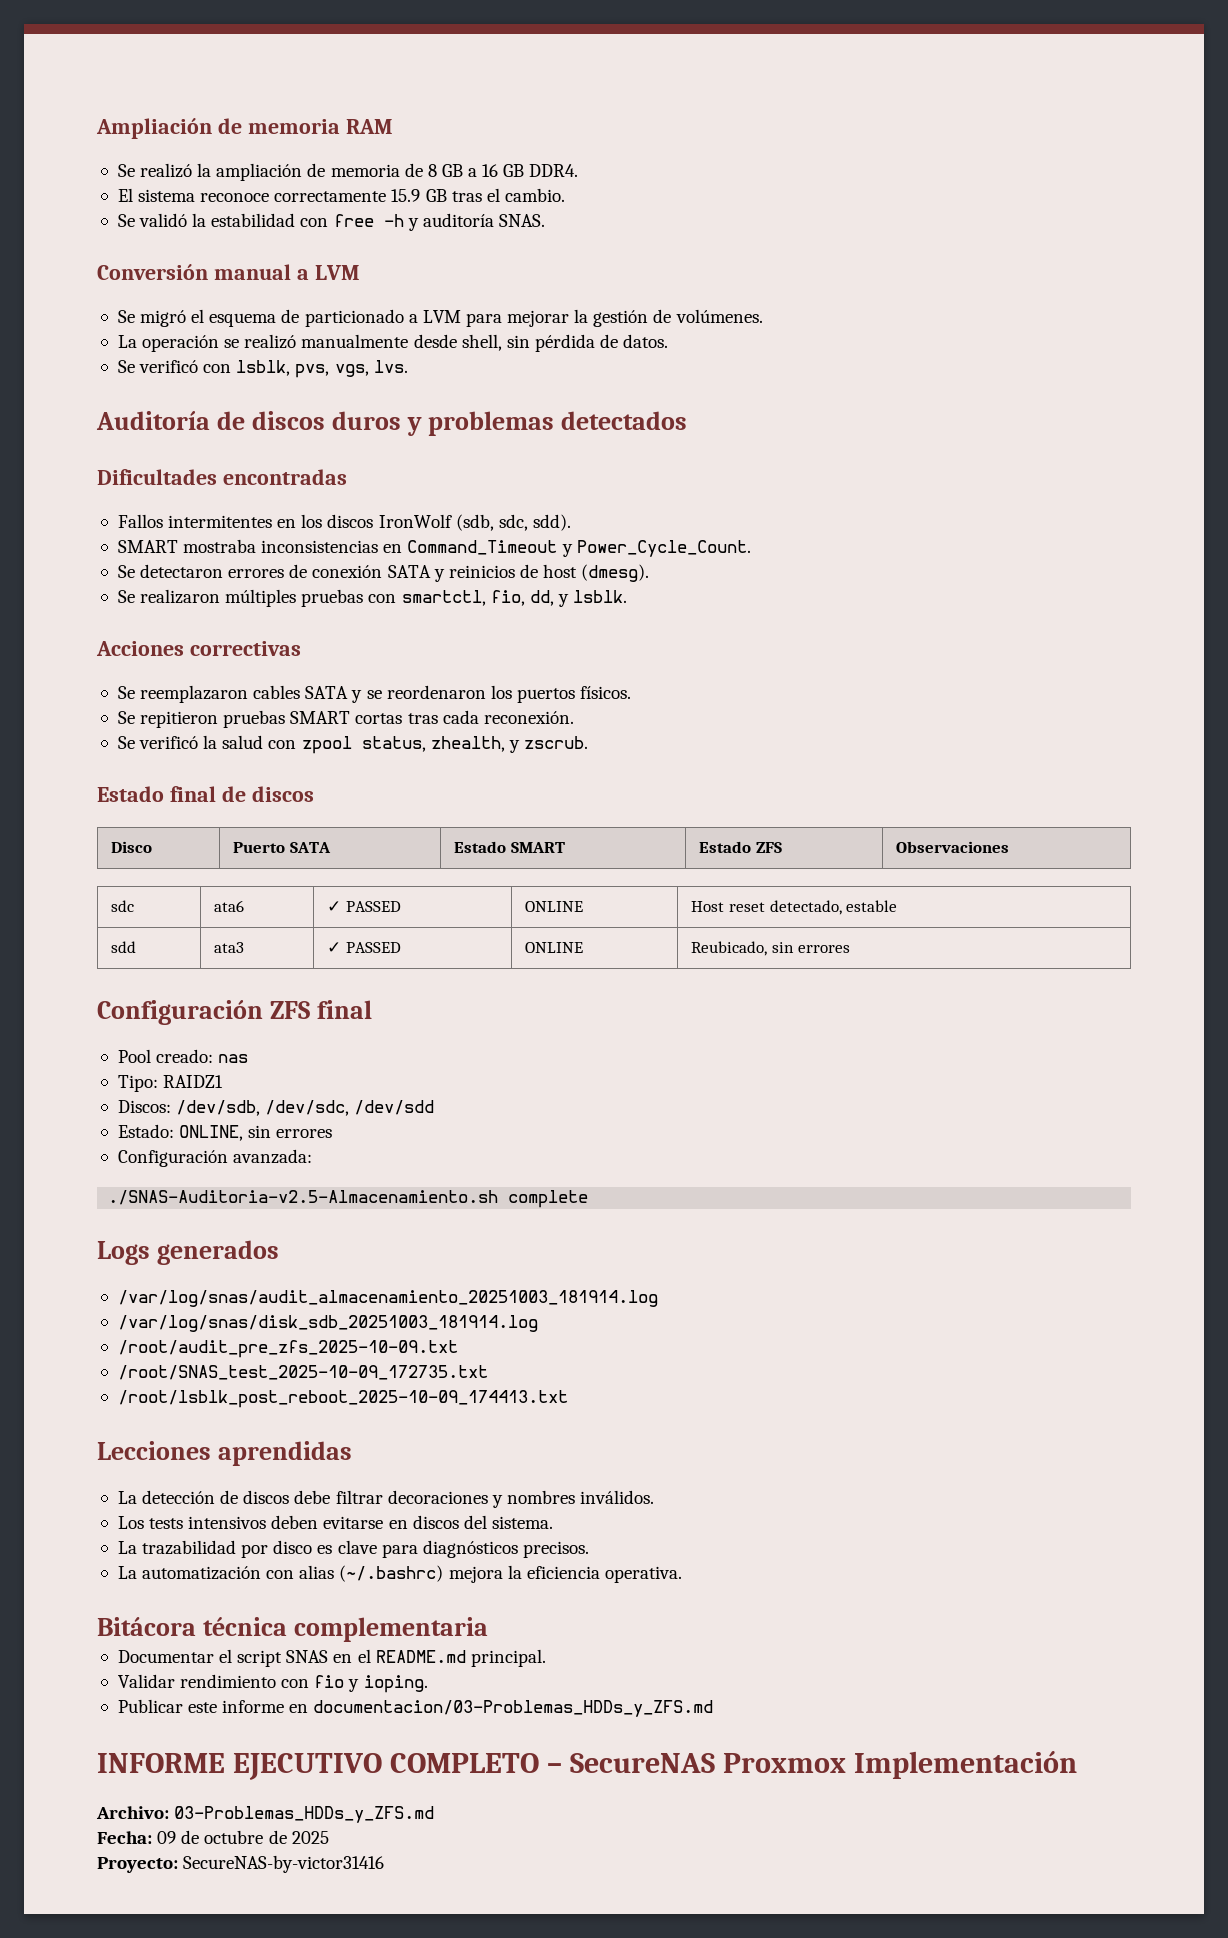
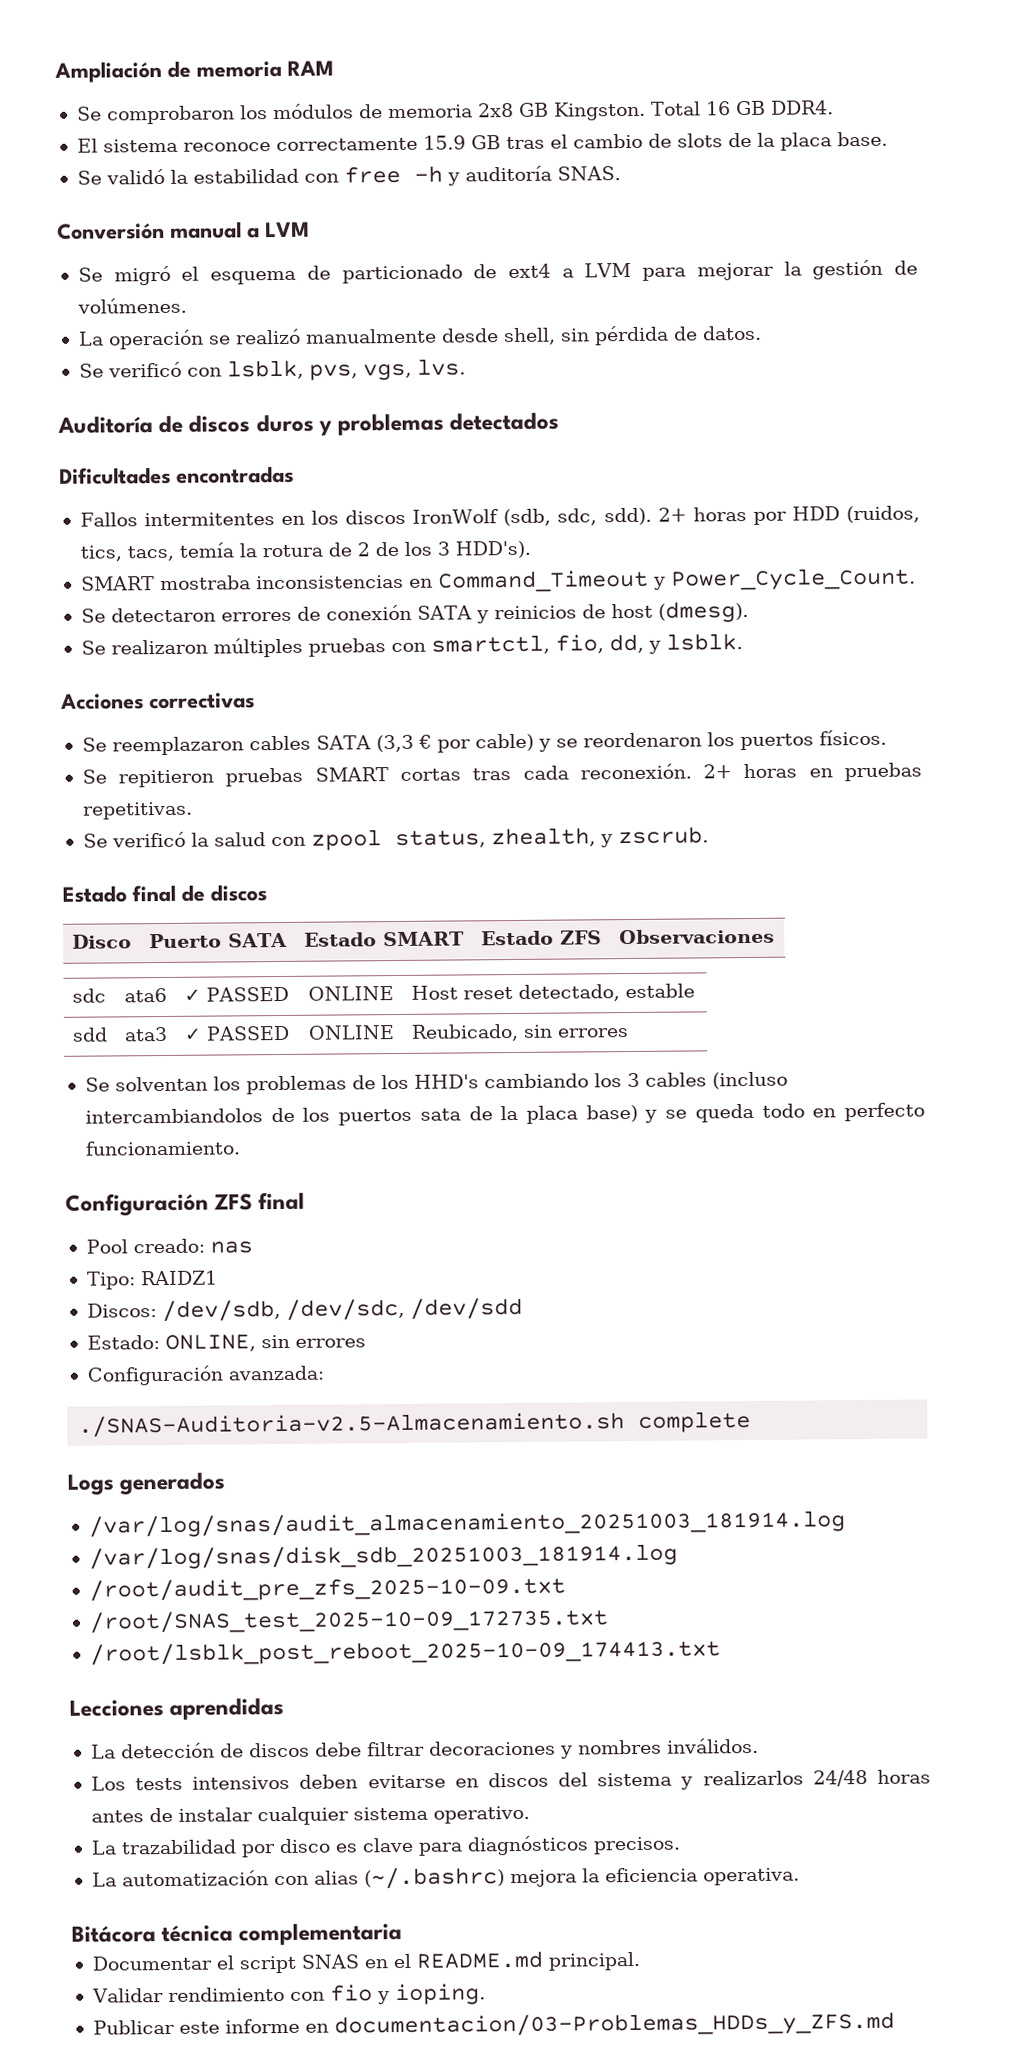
[140,163,478,181] realizó la ampliación de memoria de 8 GB a -> [106,101,701,125] comprobaron los módulos de memoria 2x8 GB Kingston. Total
[504,188,565,202] cambio. -> [572,131,888,151] cambio de slots de la placa base.
(404, 318) none -> [473,263,551,279] de ext4
(571, 522) none -> [657,505,920,525] [79,540,531,562] 2+ horas por HDD (ruidos, tics, tacs, temía la rotura de 2 de los 3 HDD's).
(349, 692) none -> [375,733,534,753] (3,3 € por cable)
(574, 717) none -> [703,762,922,782] [81,801,193,820] 2+ horas en pruebas repetitivas.
(850, 949) none -> [84,1071,788,1095] [84,1102,925,1126] [84,1140,241,1156] // Se solventan los problemas de los HHD's cambiando los 3 cables (incluso intercambiandolos de los puertos sata de la placa base) y se queda todo en perfecto funcionamiento.
[491,1516,553,1529] sistema. -> [597,1769,931,1790] [90,1805,530,1826] sistema y realizarlos 24/48 horas antes de instalar cualquier sistema operativo.
[97,1751,1077,1780] [96,1806,435,1823] [97,1830,329,1844] [97,1855,385,1873] // INFORME EJECUTIVO COMPLETO – SecureNAS Proxmox Implementación // Archivo: 03-Problemas_HDDs_y_ZFS.md // Fecha: 09 de octubre de 2025 // Proyecto: SecureNAS-by-victor31416 -> (895, 2024) none

